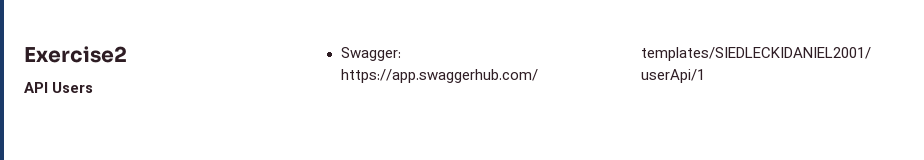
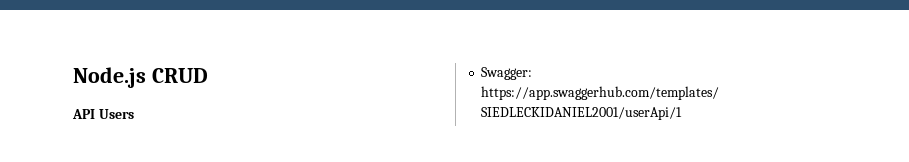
[24,46,127,63] Exercise2 -> [73,67,208,88] Node.js CRUD

